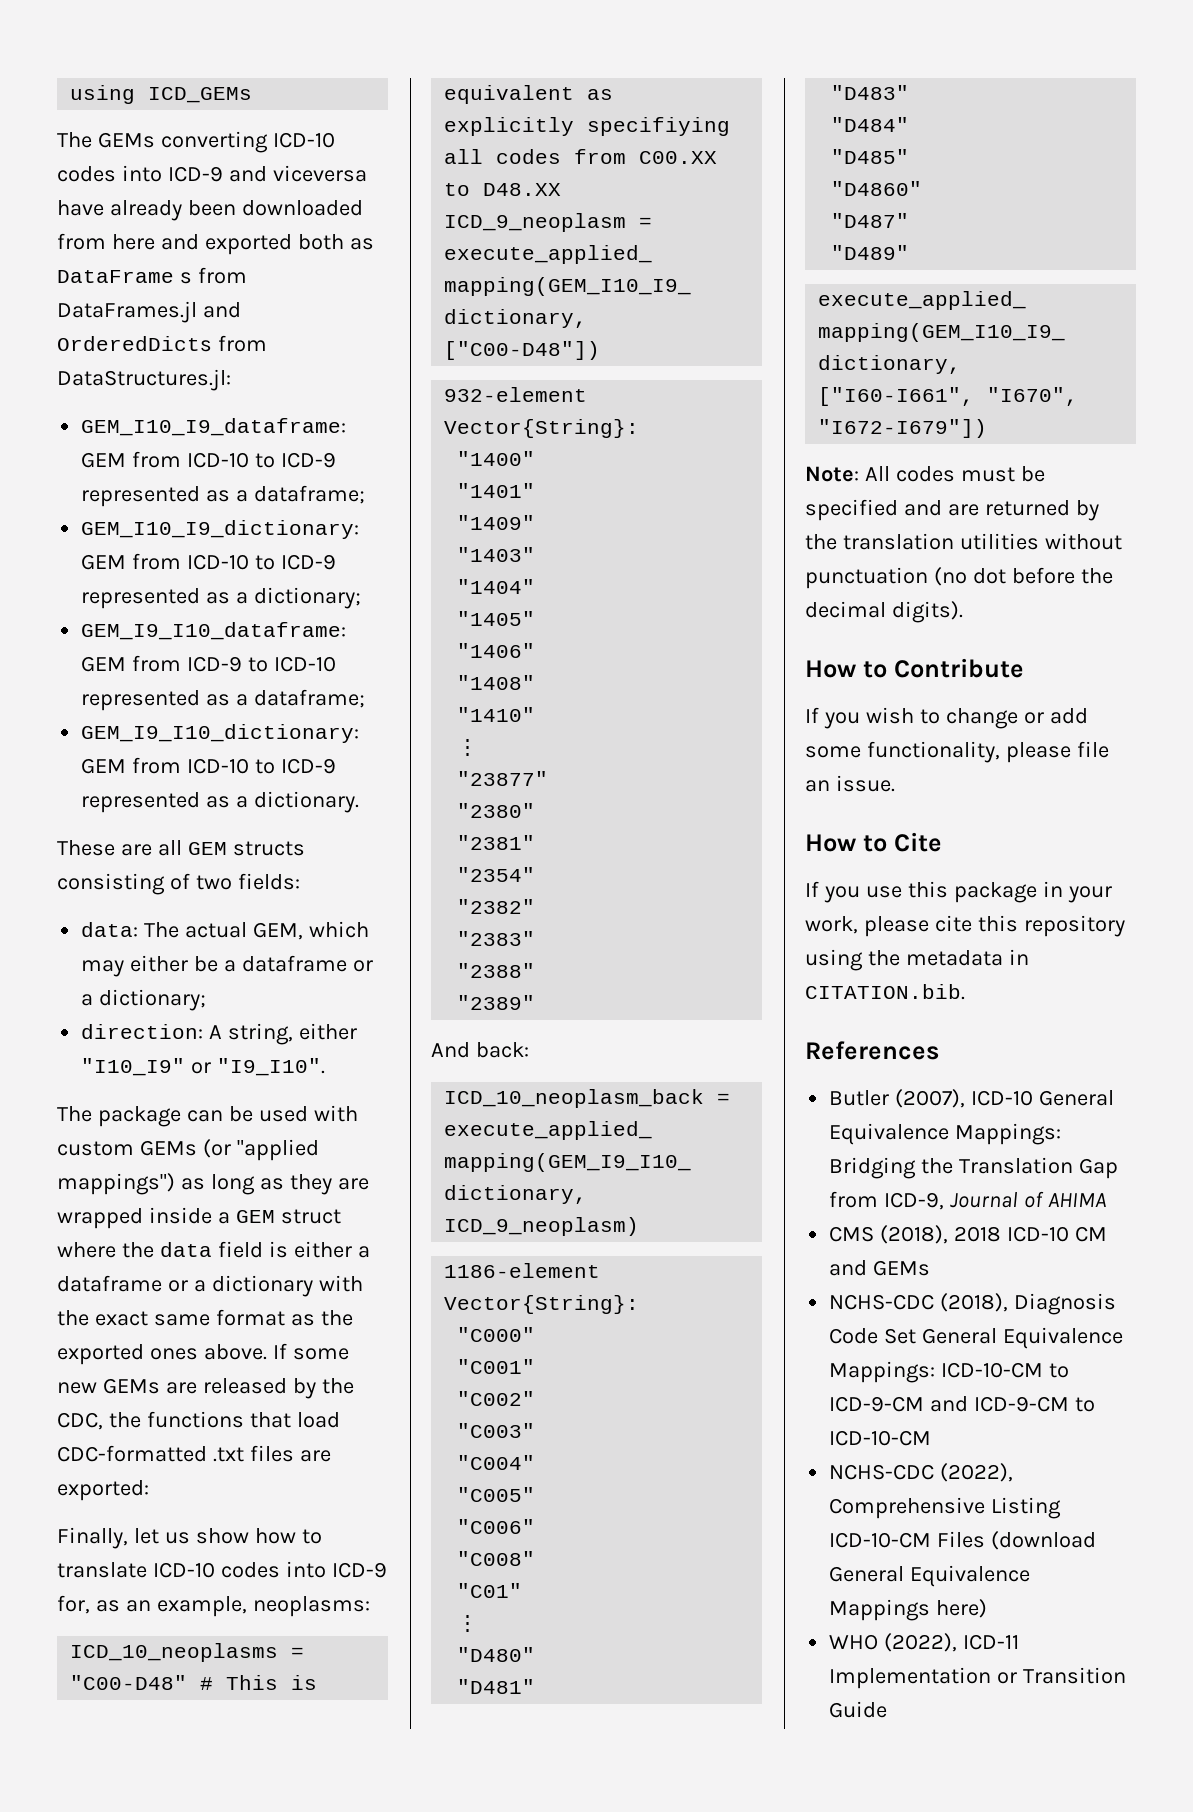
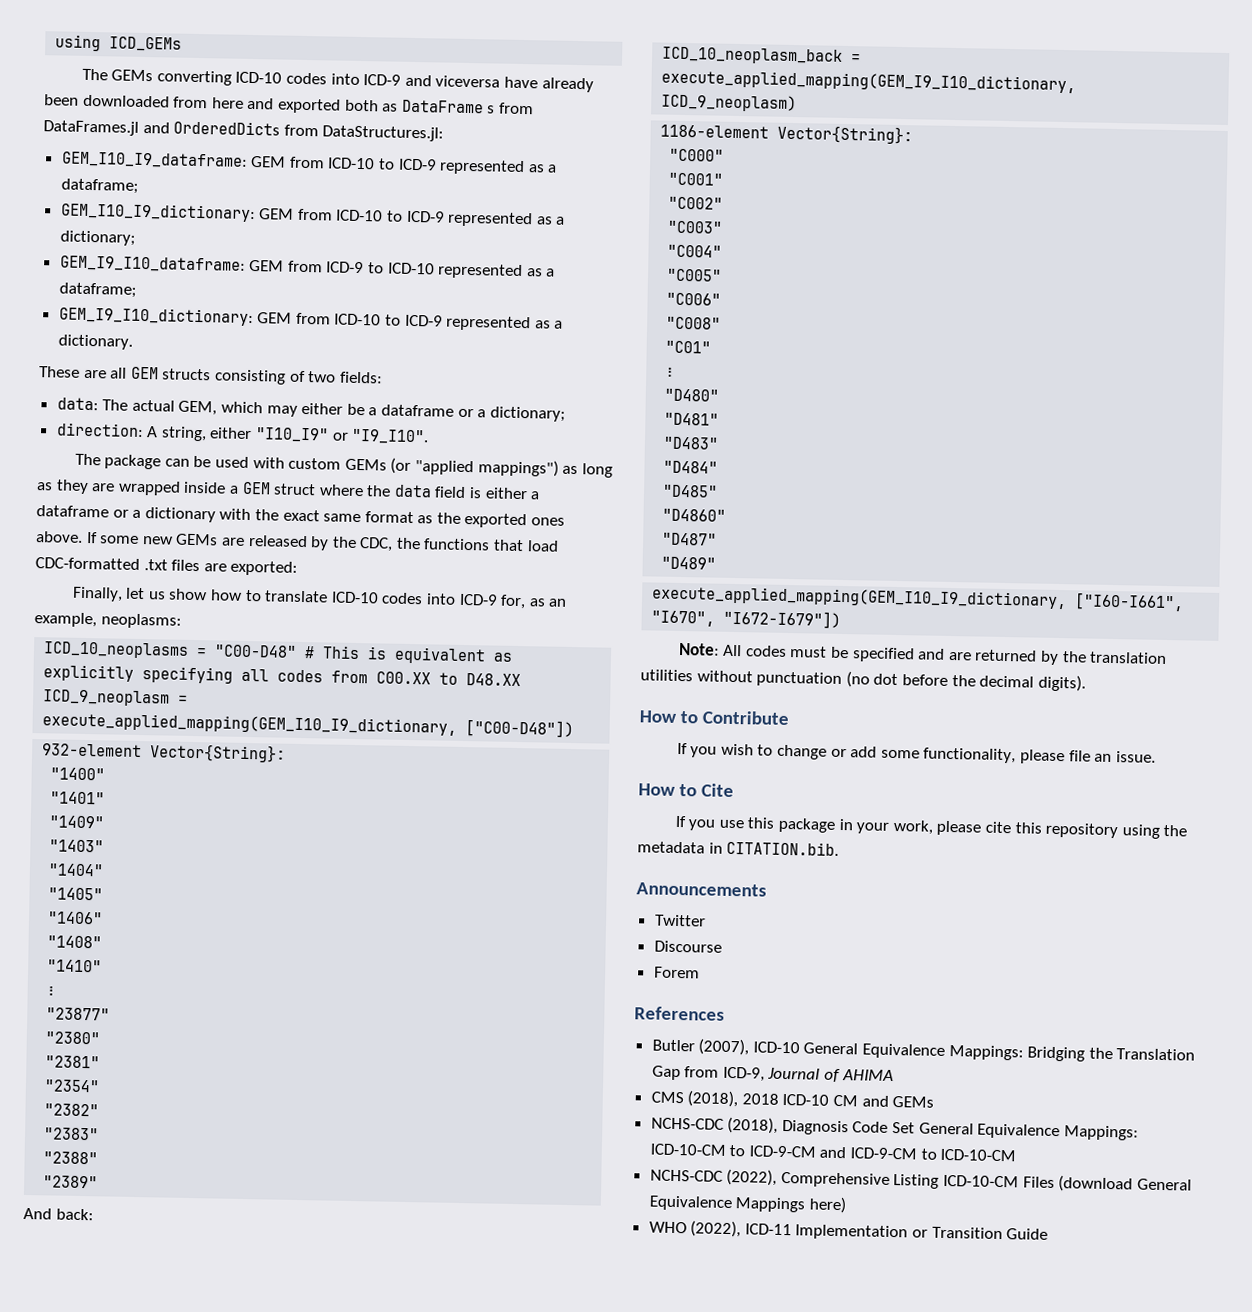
[587,117,731,136] specifiying -> [142,666,234,684] specifying
(965, 992) none -> [636,882,767,897] [654,914,706,927] [653,940,722,953] [653,966,700,979] // Announcements // Twitter // Discourse // Forem

